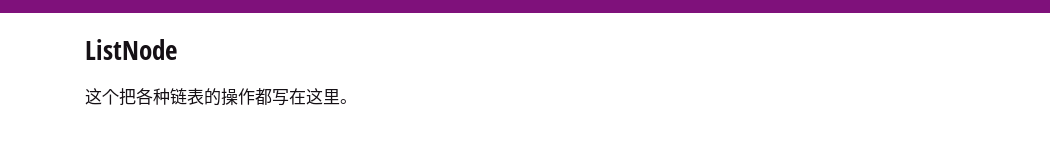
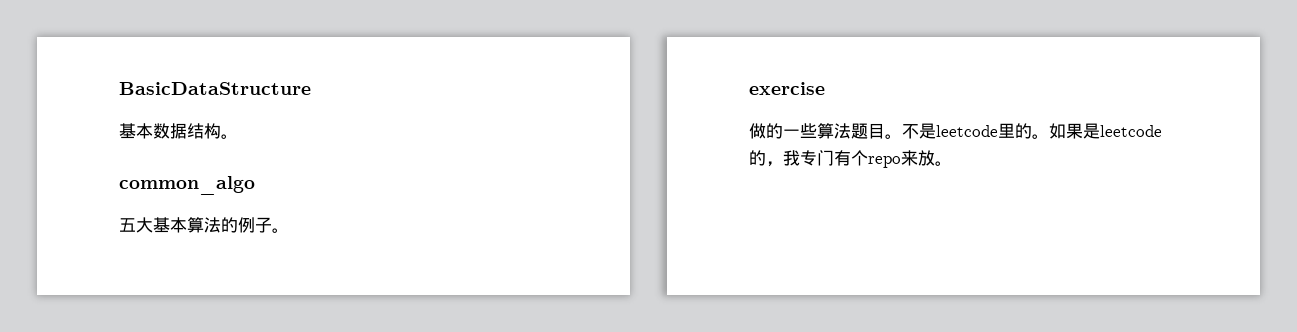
[85,39,177,60] [85,88,340,106] ListNode // 这个把各种链表的操作都写在这里 -> [119,82,311,95] [119,123,238,139] [119,176,255,195] [119,217,289,233] [749,82,825,95] [749,123,1162,139] [749,150,935,168] BasicDataStructure // 基本数据结构。 // common_algo // 五大基本算法的例子。 // exercise // 做的一些算法题目。不是leetcode里的。如果是leetcode的，我专门有个repo来放

